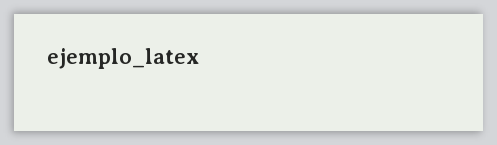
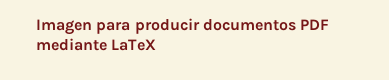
[47,48,199,69] ejemplo_latex -> [36,18,330,35] [36,38,157,51] Imagen para producir documentos PDF mediante LaTeX

